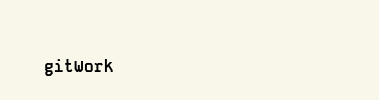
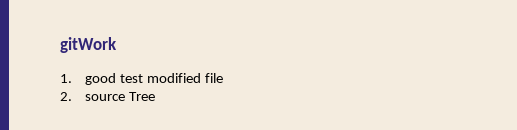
(114, 67) none -> [60,73,224,85] [60,92,156,101] // 1. good test modified file // 2. source Tree

